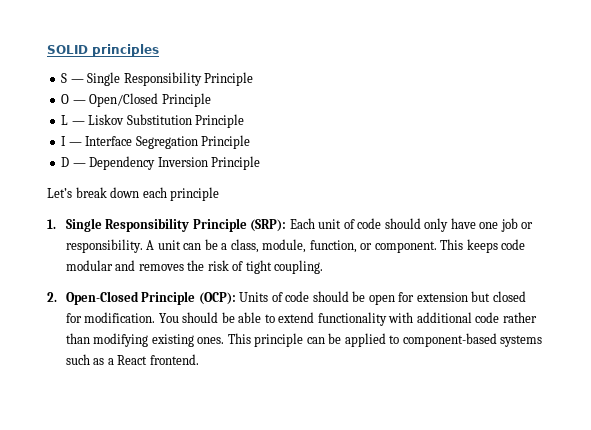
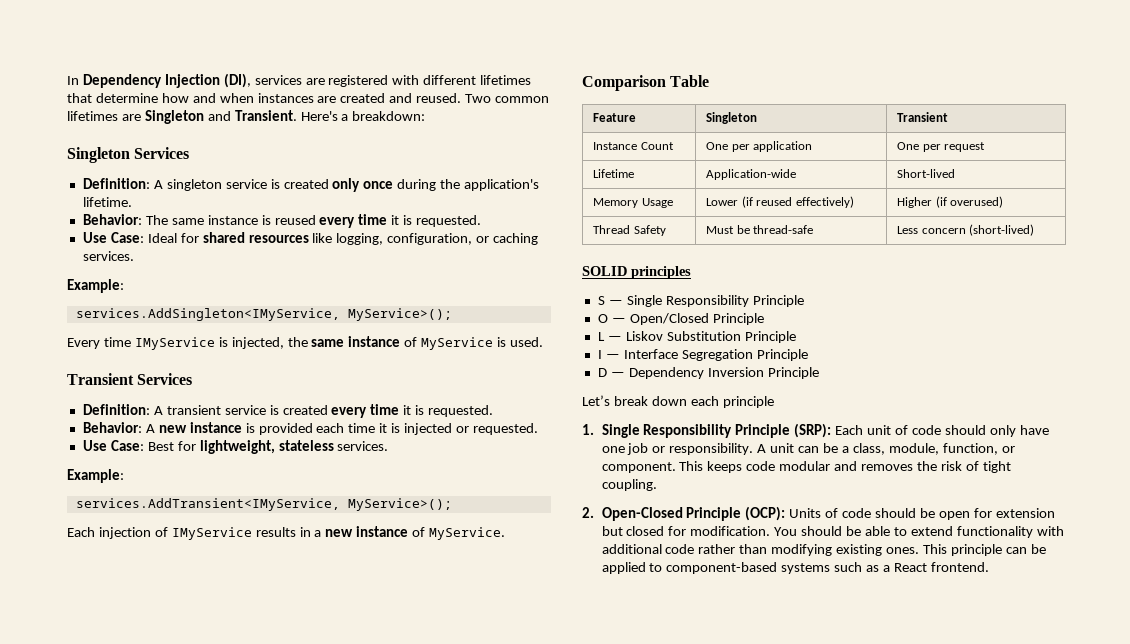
(47, 49) none -> [67,73,532,88] [67,93,550,103] [67,110,426,124] [67,147,190,163] [82,178,540,192] [82,197,132,207] [82,214,482,228] [82,232,539,245] [82,251,134,261] [67,279,124,293] [75,308,452,321] [67,336,544,350] [67,373,193,385] [82,404,494,418] [82,422,538,435] [82,440,389,454] [67,469,124,483] [75,498,452,511] [67,526,506,540] [582,75,710,91] [593,113,637,122] [706,112,758,124] [897,112,949,122] [593,142,674,150] [706,141,813,152] [897,142,986,152] [593,169,635,178] [706,169,797,180] [897,169,956,178] [593,198,673,208] [706,196,854,208] [897,196,1004,208] [593,225,666,236] [706,225,814,234] [897,224,1035,236] In Dependency Injection (DI), services are registered with different lifetimes that determine how and when instances are created and reused. Two common lifetimes are Singleton and Transient. Here's a breakdown: // Singleton Services // Definition: A singleton service is created only once during the application's lifetime. // Behavior: The same instance is reused every time it is requested. // Use Case: Ideal for shared resources like logging, configuration, or caching services. // Example: // services.AddSingleton<IMyService, MyService>(); // Every time IMyService is injected, the same instance of MyService is used. // Transient Services // Definition: A transient service is created every time it is requested. // Behavior: A new instance is provided each time it is injected or requested. // Use Case: Best for lightweight, stateless services. // Example: // services.AddTransient<IMyService, MyService>(); // Each injection of IMyService results in a new instance of MyService. // Comparison Table // Feature | Singleton | Transient // Instance Count | One per application | One per request // Lifetime | Application-wide | Short-lived // Memory Usage | Lower (if reused effectively) | Higher (if overused) // Thread Safety | Must be thread-safe | Less concern (short-lived) //

